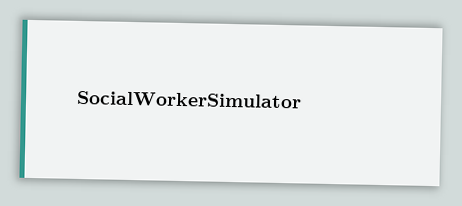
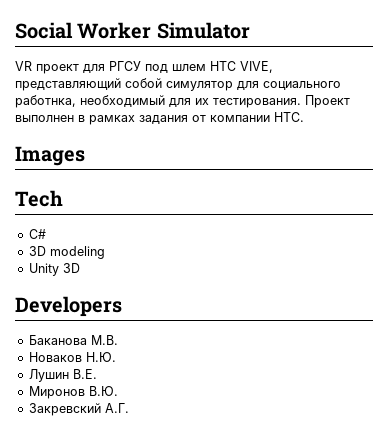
[76,90,302,109] SocialWorkerSimulator -> [15,22,250,39] [15,61,273,74] [15,78,341,91] [15,95,350,108] [15,112,304,125] [15,146,85,166] [15,190,63,207] [28,229,46,239] [28,246,105,259] [28,263,80,276] [15,296,122,317] [28,335,118,345] [28,352,116,362] [28,369,97,382] [28,386,118,399] [28,403,129,416] Social Worker Simulator // VR проект для РГСУ под шлем HTC VIVE, представляющий собой симулятор для социального работнка, необходимый для их тестирования. Проект выполнен в рамках задания от компании HTC. // Images // Tech // C# // 3D modeling // Unity 3D // Developers // Баканова М.В. // Новаков Н.Ю. // Лушин В.Е. // Миронов В.Ю. // Закревский А.Г.

